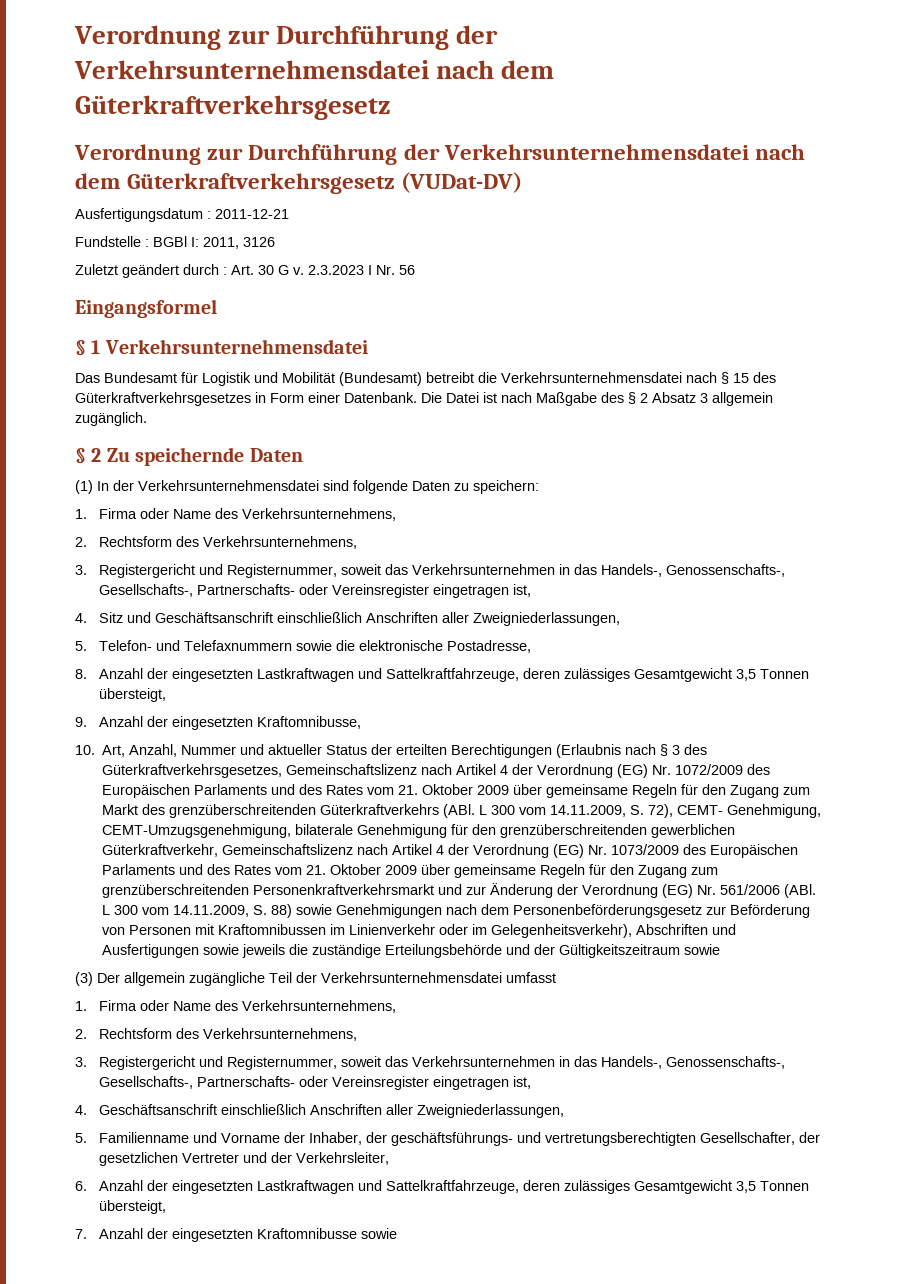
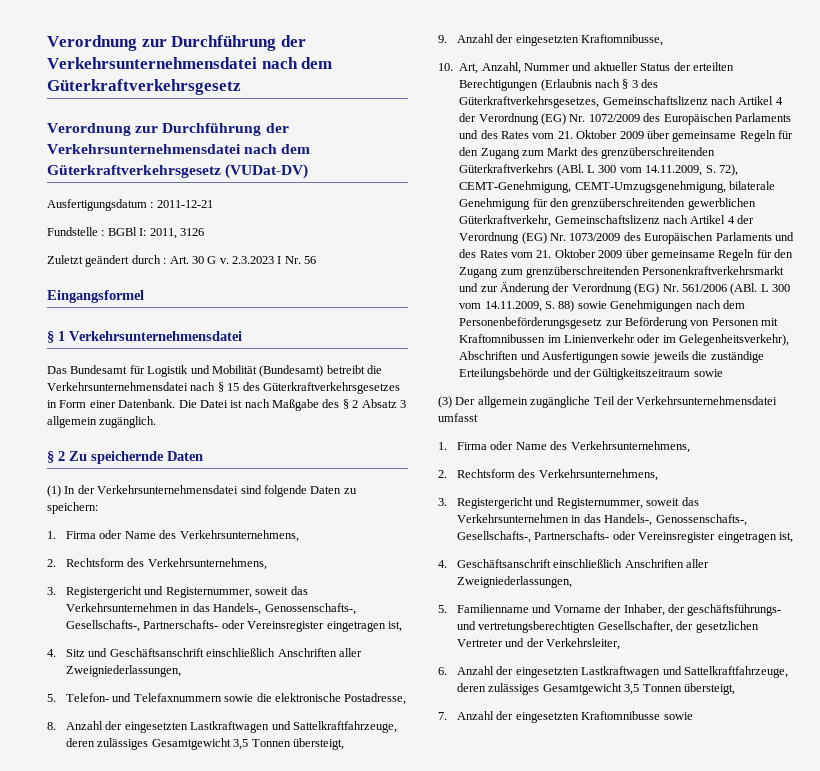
[677,804,822,818] CEMT- Genehmigung, -> [459,181,572,193] CEMT-Genehmigung,

